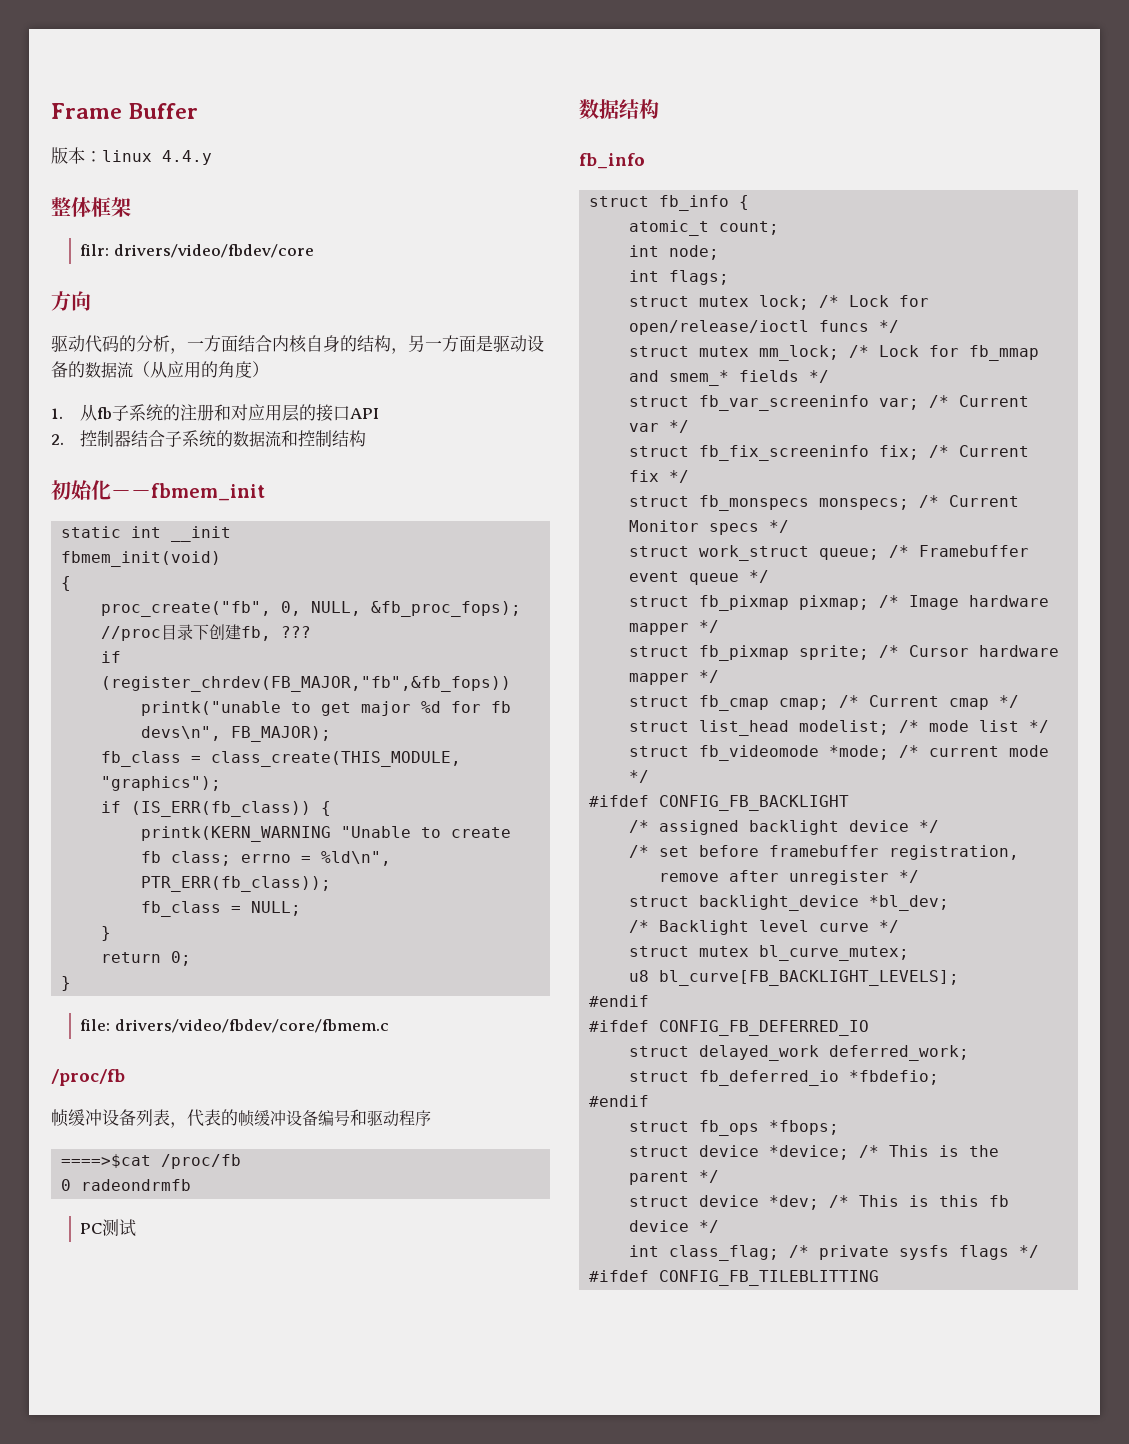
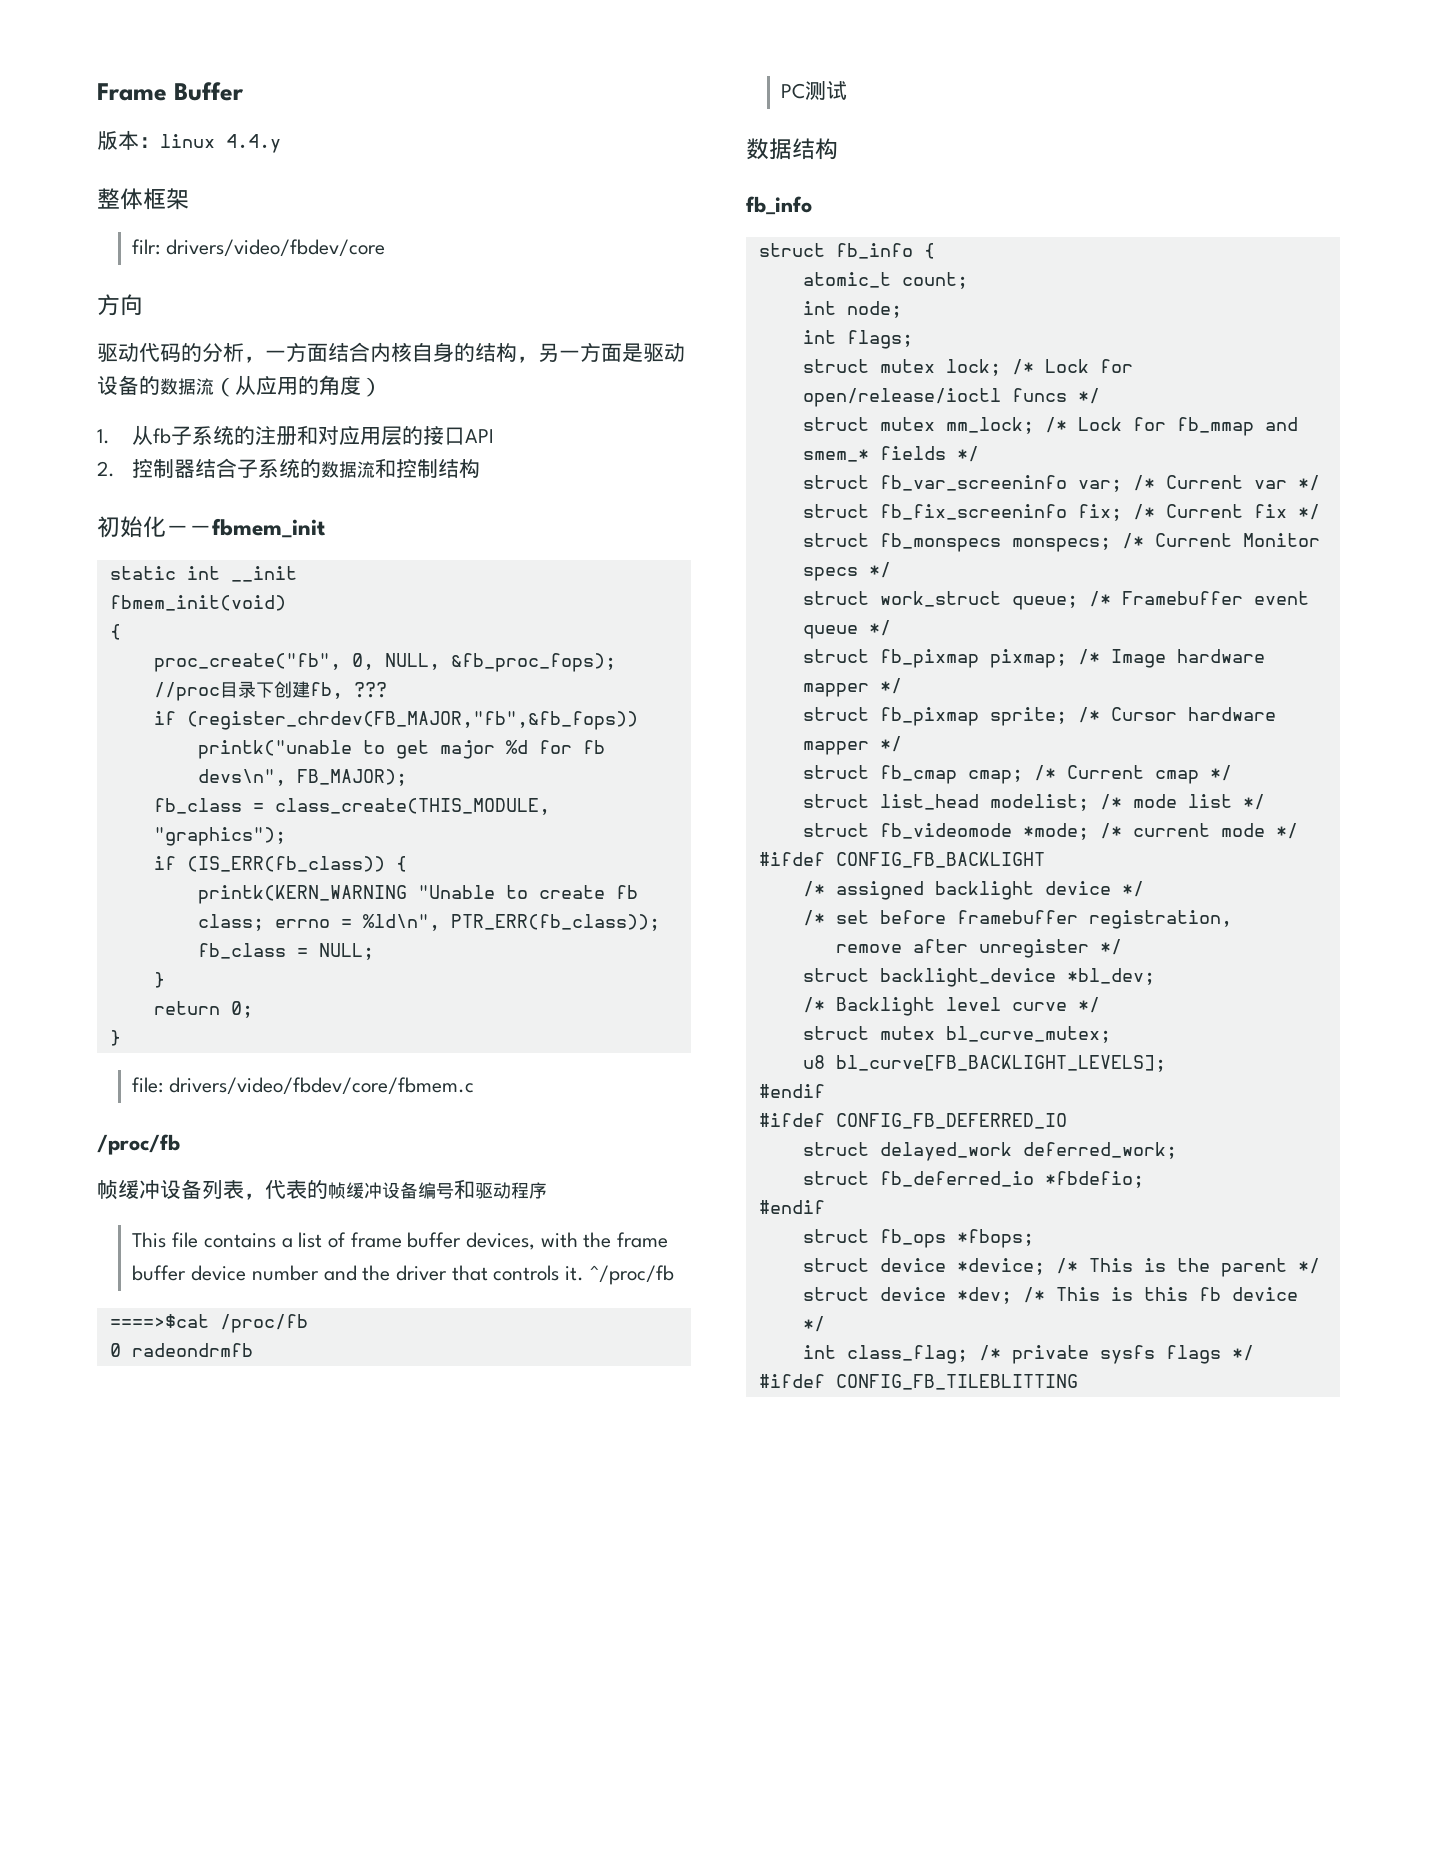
(431, 1118) none -> [132,1232,668,1250] [132,1265,674,1285] // This file contains a list of frame buffer devices, with the frame buffer device number and the driver that controls it. ^/proc/fb

